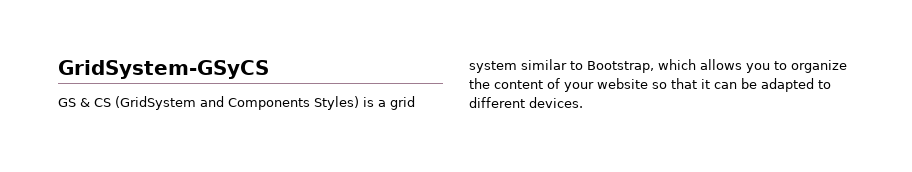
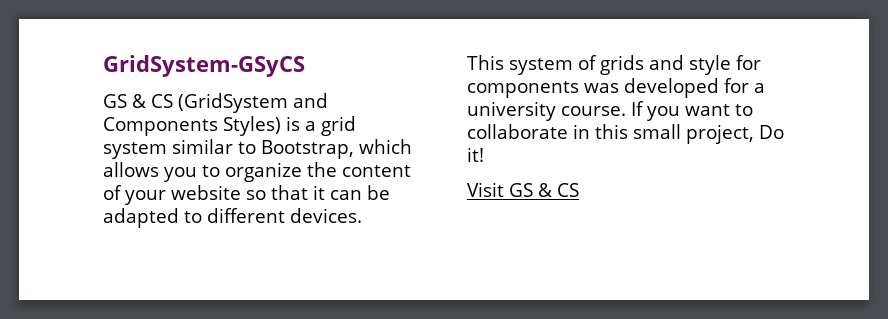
(583, 102) none -> [467,55,761,75] [467,78,765,98] [467,101,753,121] [467,124,784,144] [467,147,484,162] [467,182,579,197] // This system of grids and style for components was developed for a university course. If you want to collaborate in this small project, Do it! // Visit GS & CS

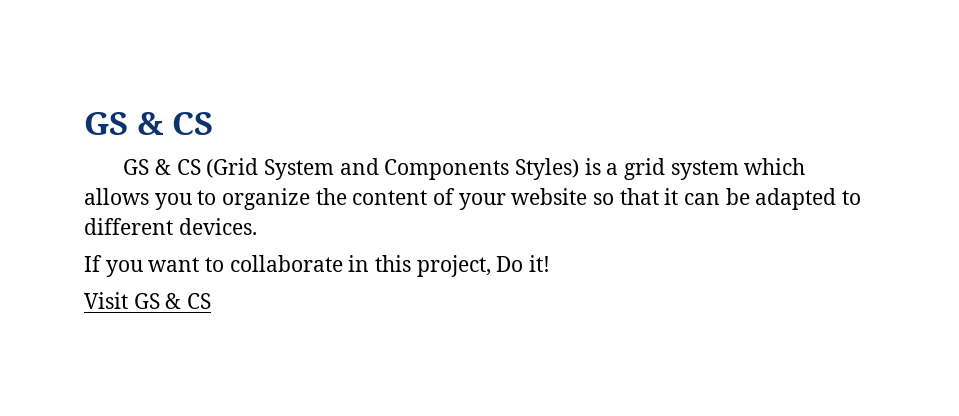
[103,55,305,77] [103,93,288,113] GridSystem-GSyCS // GS & CS (GridSystem -> [84,112,213,135] [123,158,334,180] GS & CS // GS & CS (Grid System
[172,139,354,159] similar to Bootstrap, -> (739, 170) none
[467,55,761,75] [467,78,765,98] [467,101,626,121] This system of grids and style for components was developed for a university course. -> (257, 226) none
[633,124,681,139] small -> (412, 263) none

